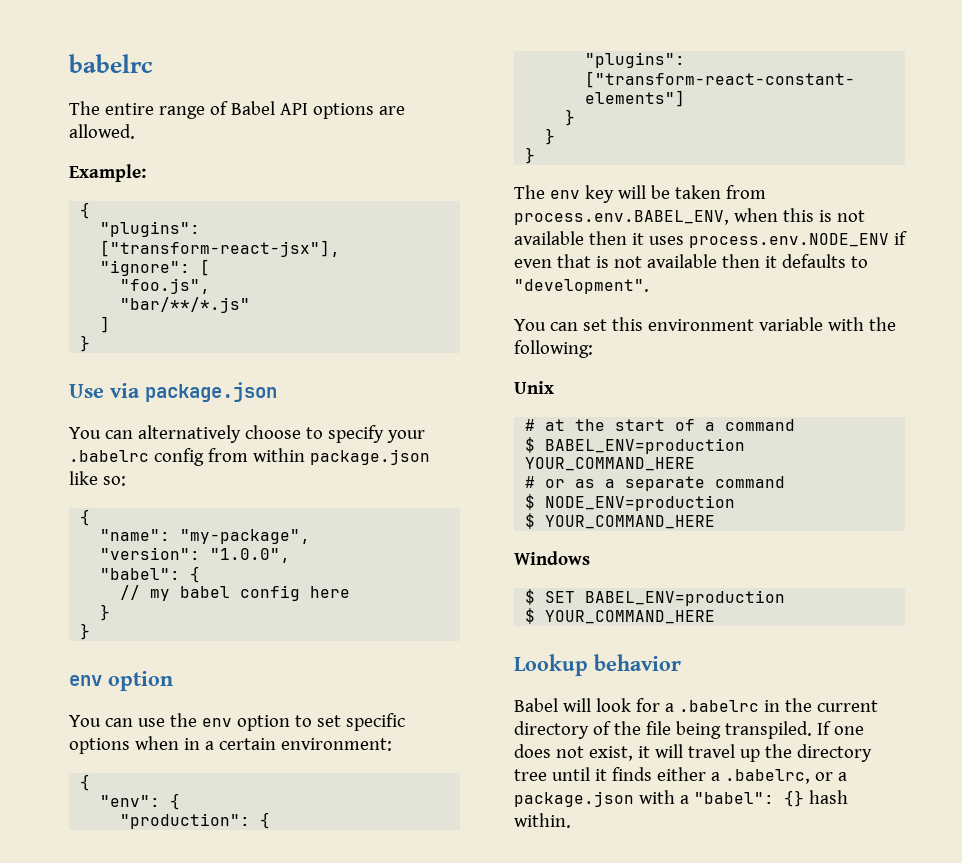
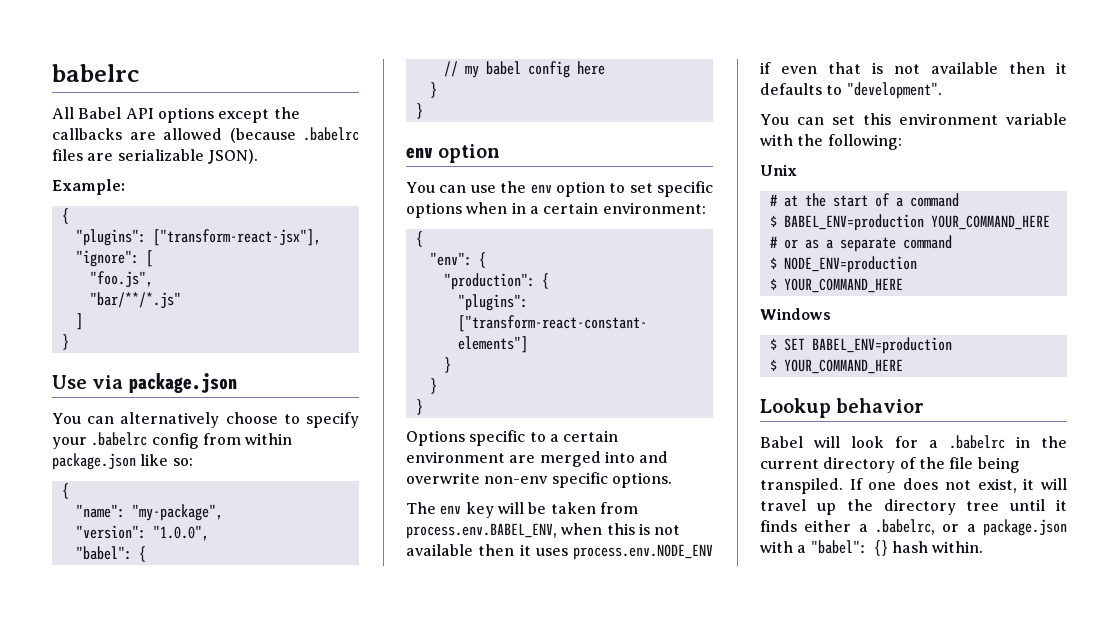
[69,101,405,119] [69,124,135,139] The entire range of Babel API options are allowed. -> [52,107,300,123] [52,127,359,143] [52,149,258,164] All Babel API options except the callbacks are allowed (because .babelrc files are serializable JSON).
(536, 155) none -> [406,430,619,446] [406,451,669,467] [406,472,672,488] // Options specific to a certain environment are merged into and overwrite non-env specific options.

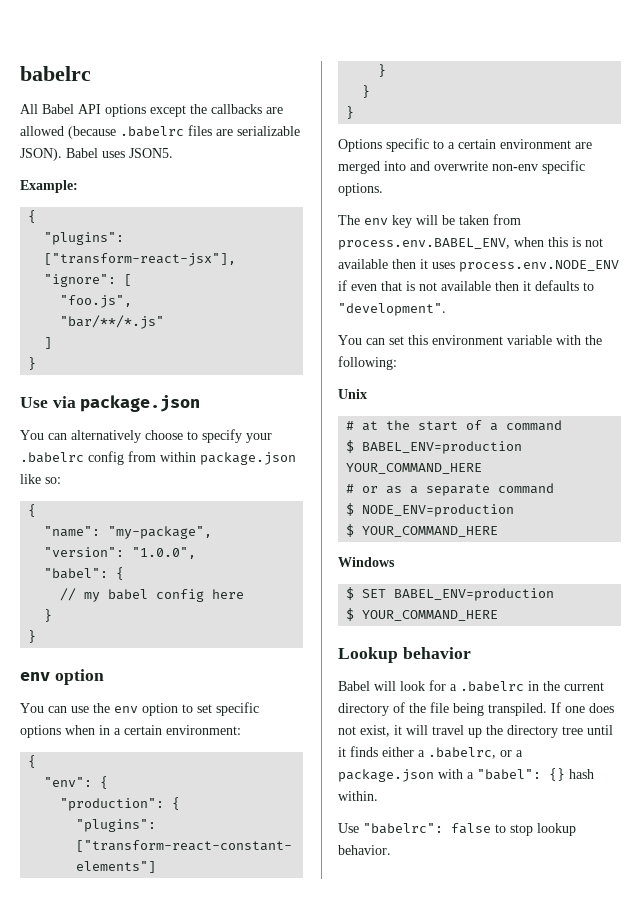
(258, 156) none -> [66,148,173,158] Babel uses JSON5.
(984, 547) none -> [338,823,576,836] [338,845,391,855] // Use "babelrc": false to stop lookup behavior.

